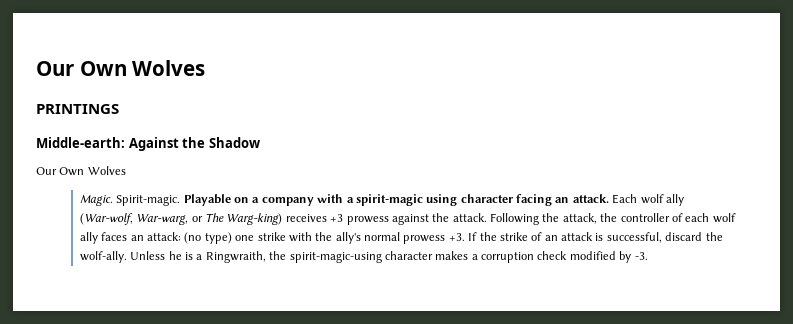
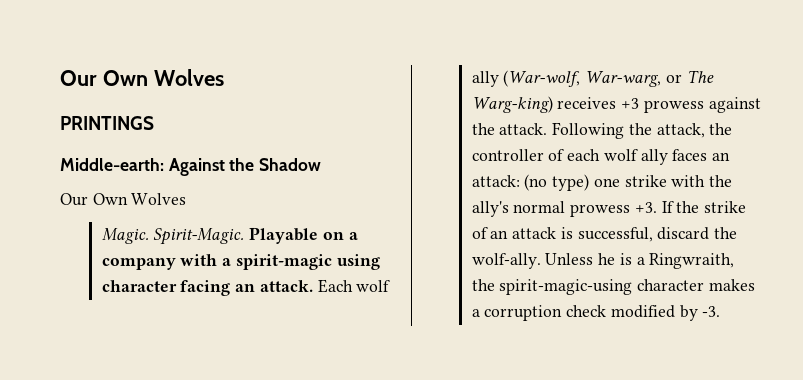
[116,195,181,206] Spirit-magic. -> [153,228,245,245] Spirit-Magic.

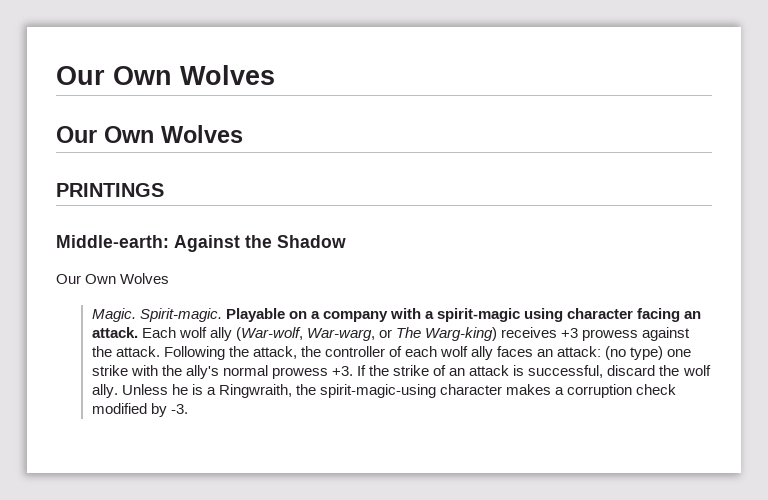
[60,69,224,86] Our Own Wolves -> [56,65,275,85] [56,125,243,143] Our Own Wolves // Our Own Wolves
[153,228,245,245] Spirit-Magic. -> [139,308,222,322] Spirit-magic.
[471,253,541,269] wolf-ally. -> [682,365,711,376] [91,384,118,398] wolf ally.

